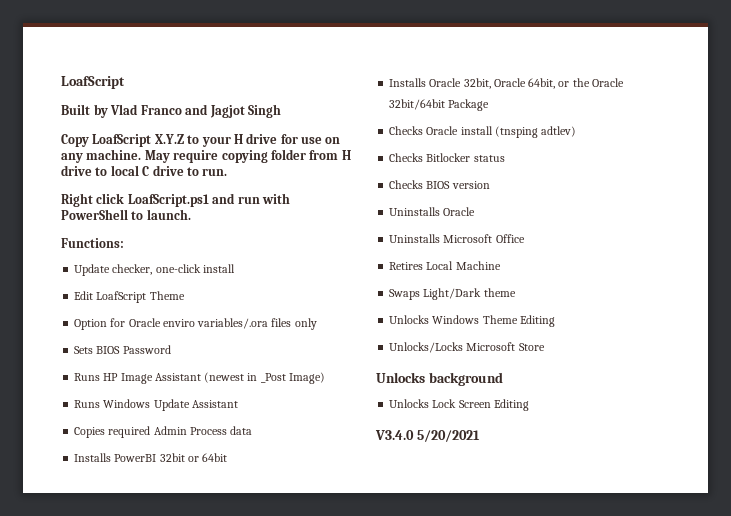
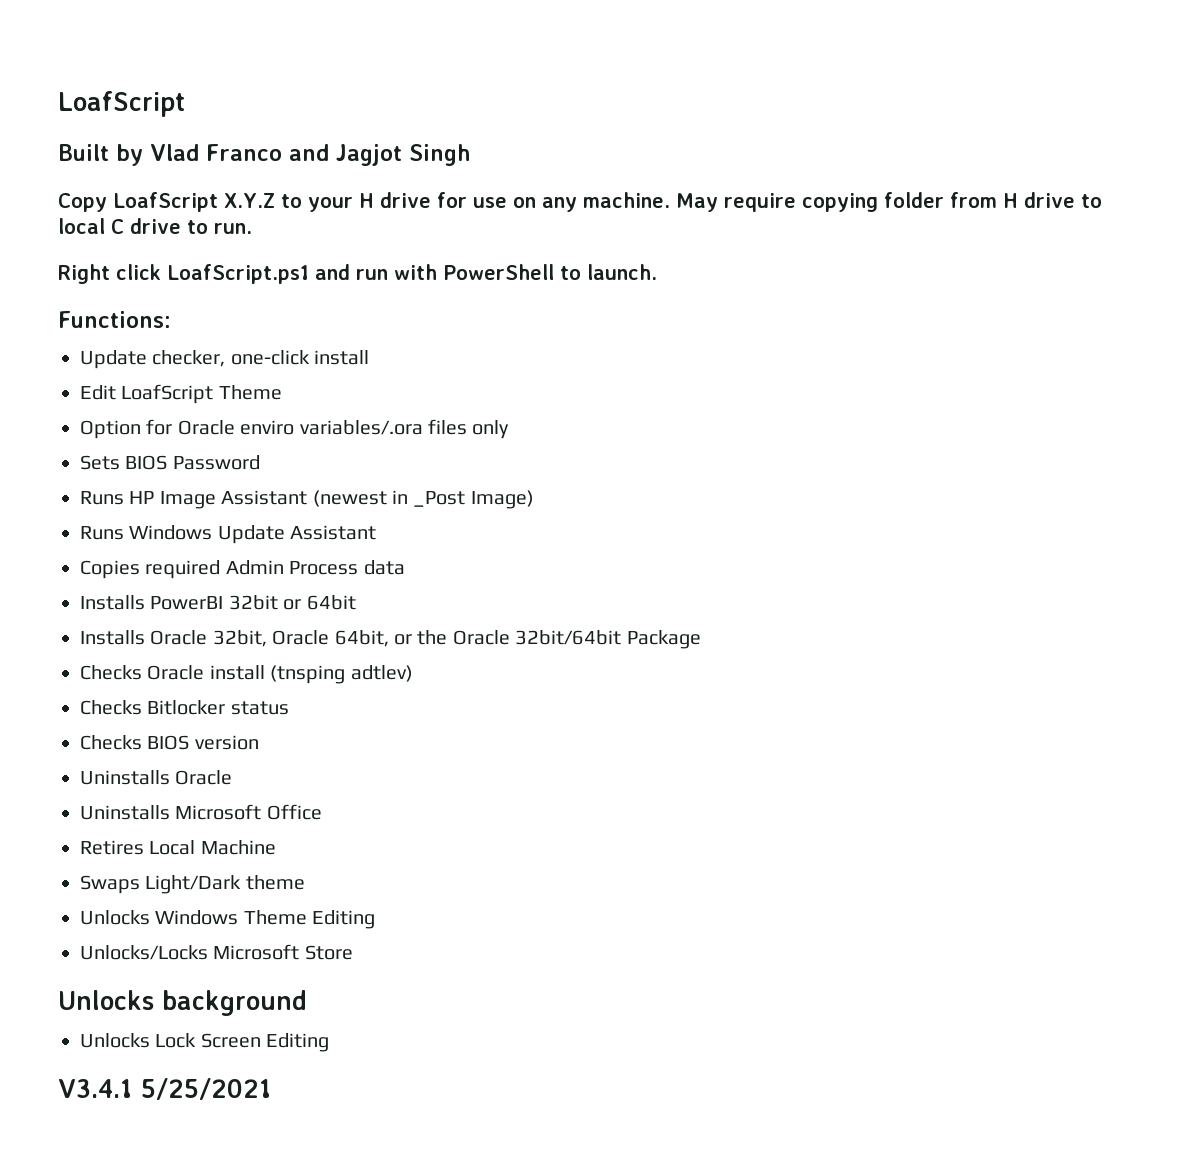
[375,430,480,442] V3.4.0 5/20/2021 -> [58,1078,272,1100] V3.4.1 5/25/2021

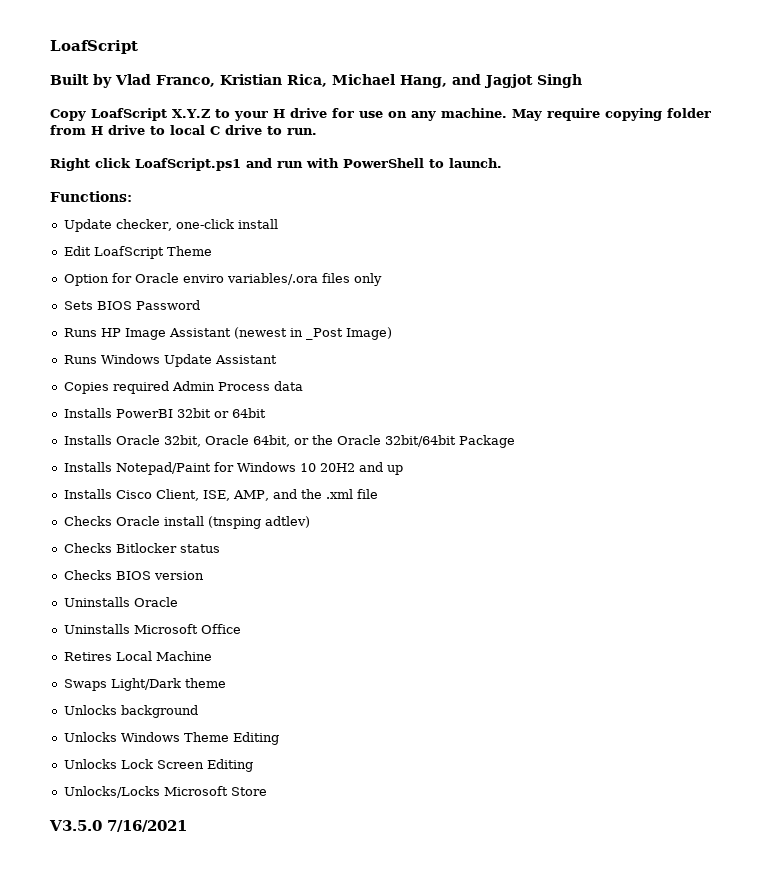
[206,144,282,161] Franco -> [156,74,447,88] Franco, Kristian Rica, Michael Hang,
(701, 639) none -> [63,462,403,475] [63,489,378,501] // Installs Notepad/Paint for Windows 10 20H2 and up // Installs Cisco Client, ISE, AMP, and the .xml file
(305, 882) none -> [63,705,198,718] // Unlocks background
(376, 919) none -> [63,759,253,772] // Unlocks Lock Screen Editing
[58,990,307,1016] [80,1033,330,1052] [58,1078,272,1100] Unlocks background // Unlocks Lock Screen Editing // V3.4.1 5/25/2021 -> [49,820,187,832] V3.5.0 7/16/2021

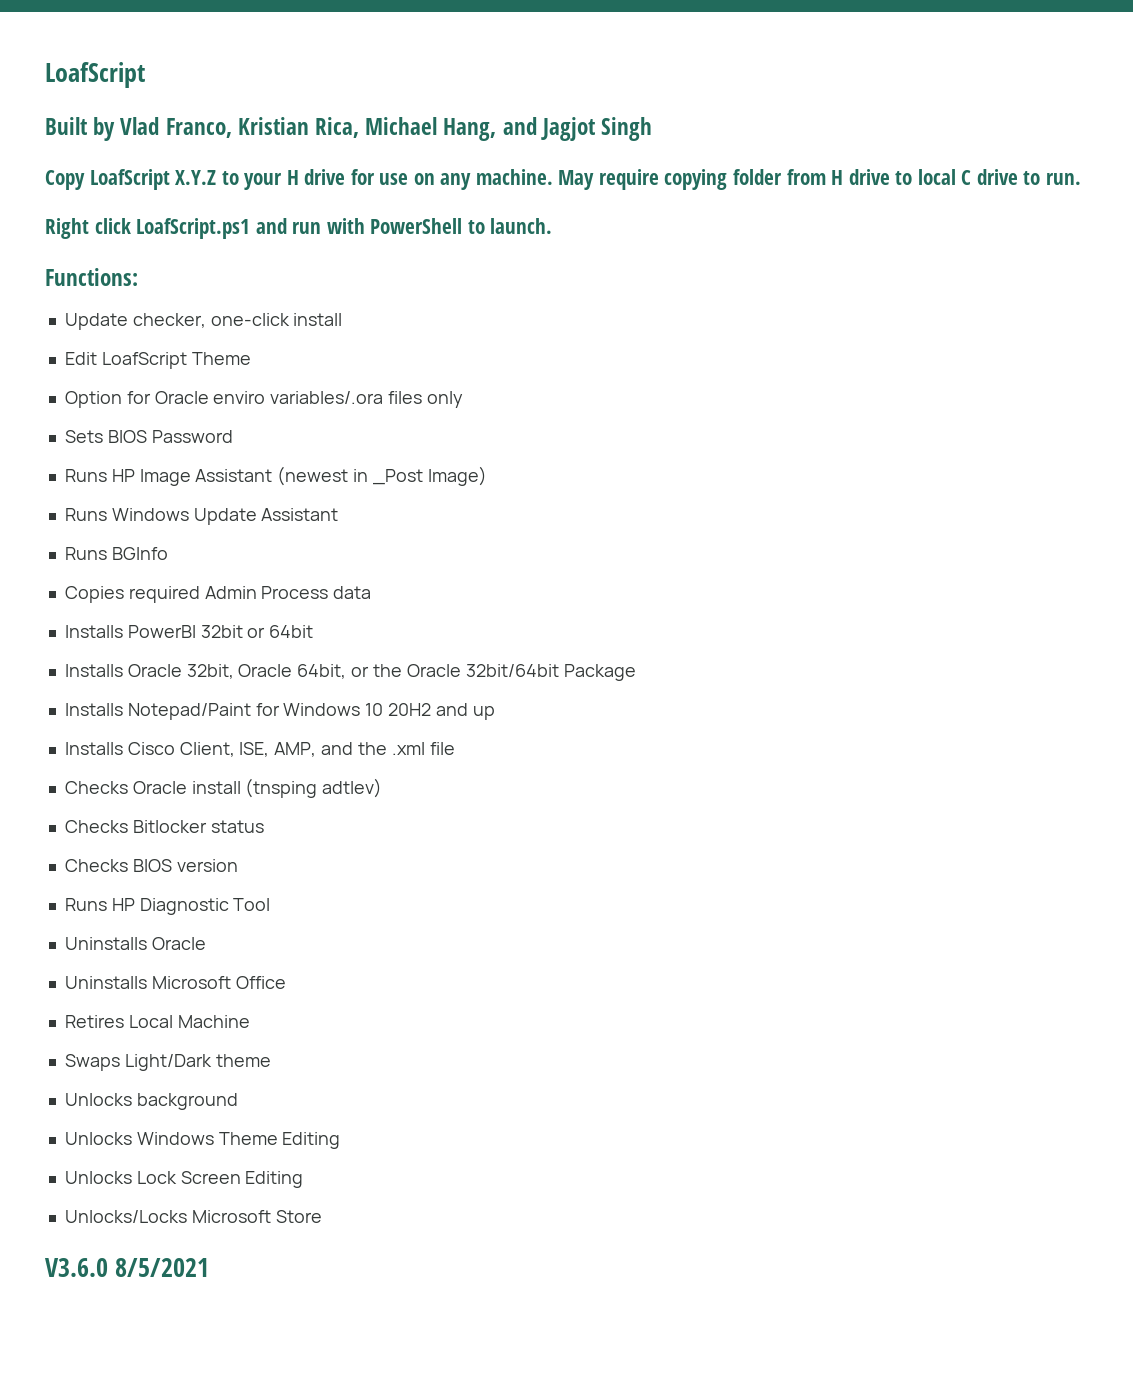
(277, 359) none -> [64,547,168,560] // Runs BGInfo
(204, 575) none -> [64,898,271,915] // Runs HP Diagnostic Tool
[49,820,187,832] V3.5.0 7/16/2021 -> [45,1258,210,1277] V3.6.0 8/5/2021

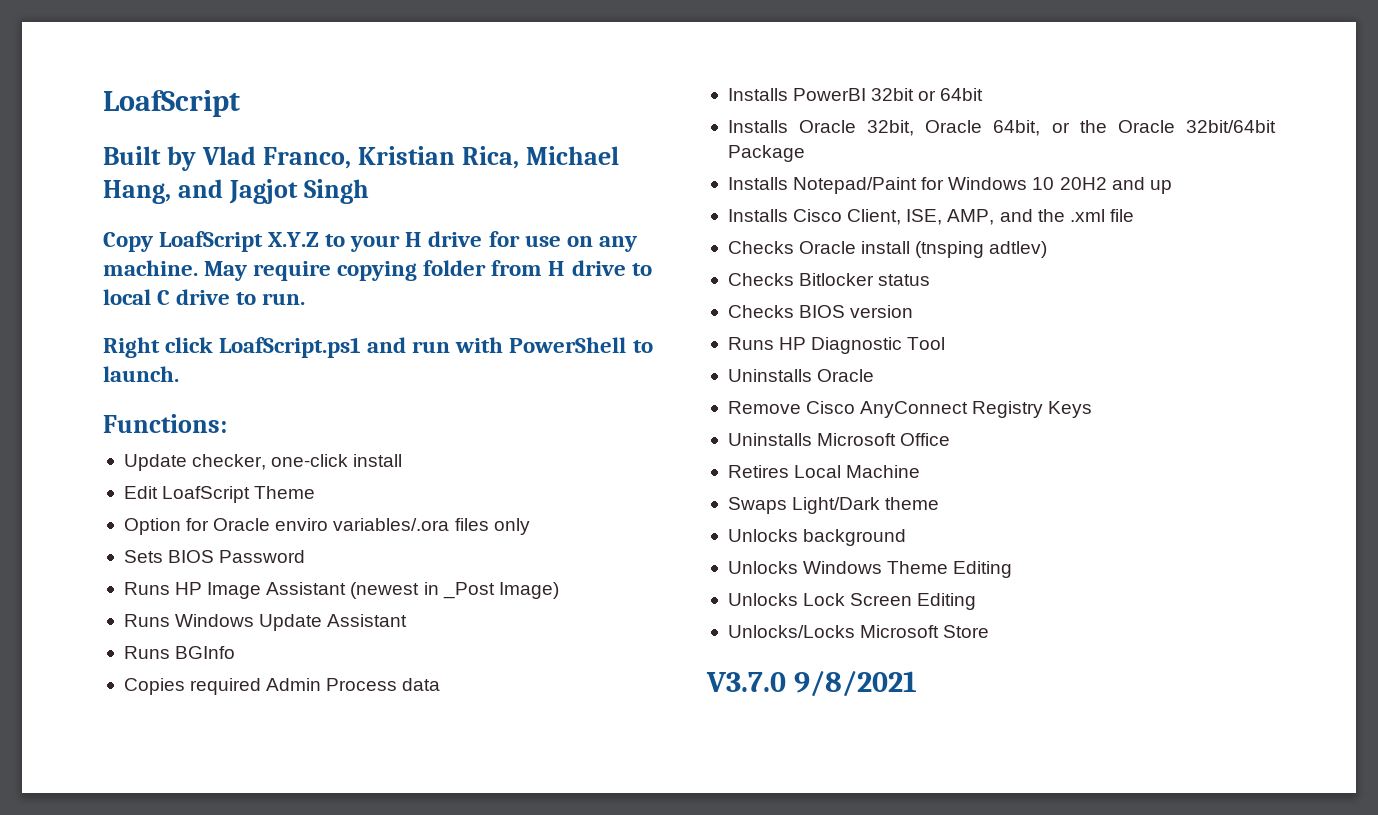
(206, 943) none -> [727,401,1093,418] // Remove Cisco AnyConnect Registry Keys
[45,1258,210,1277] V3.6.0 8/5/2021 -> [706,671,918,697] V3.7.0 9/8/2021

